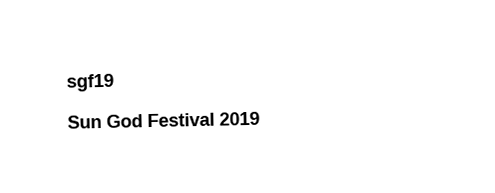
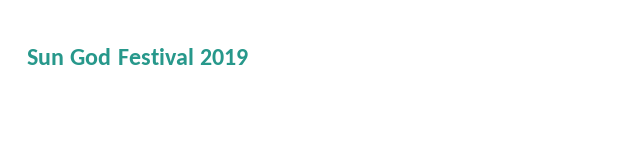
[66,73,114,92] sgf19 // -> (27, 57) none

